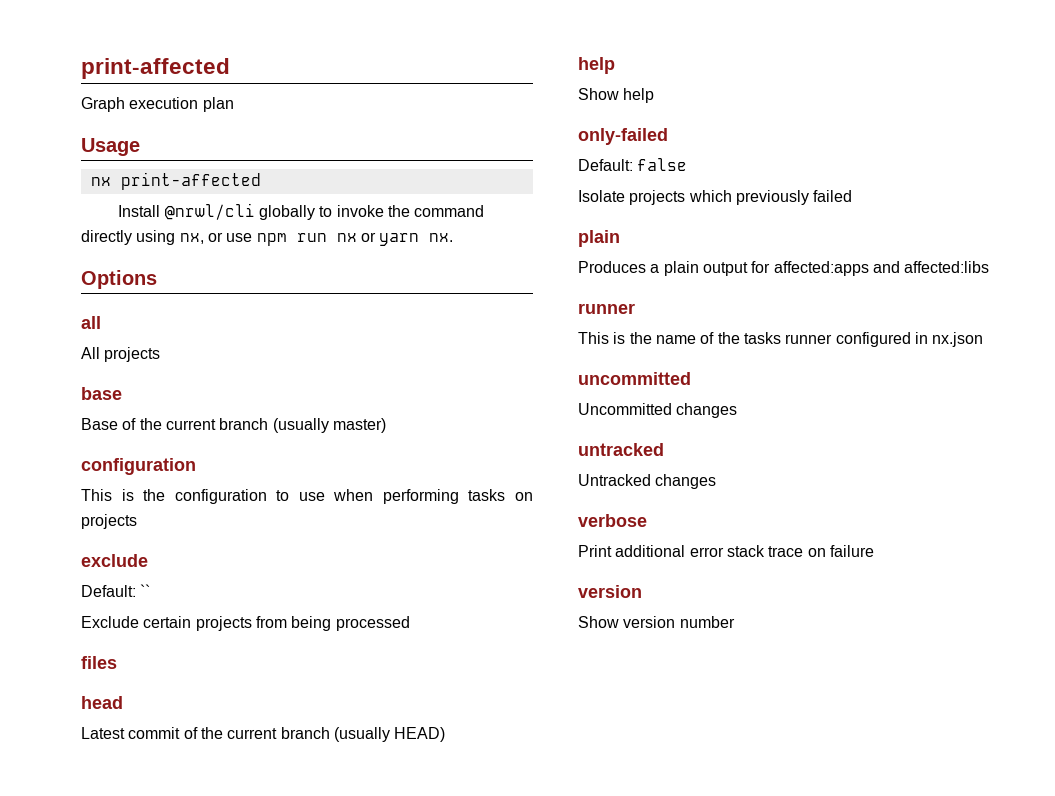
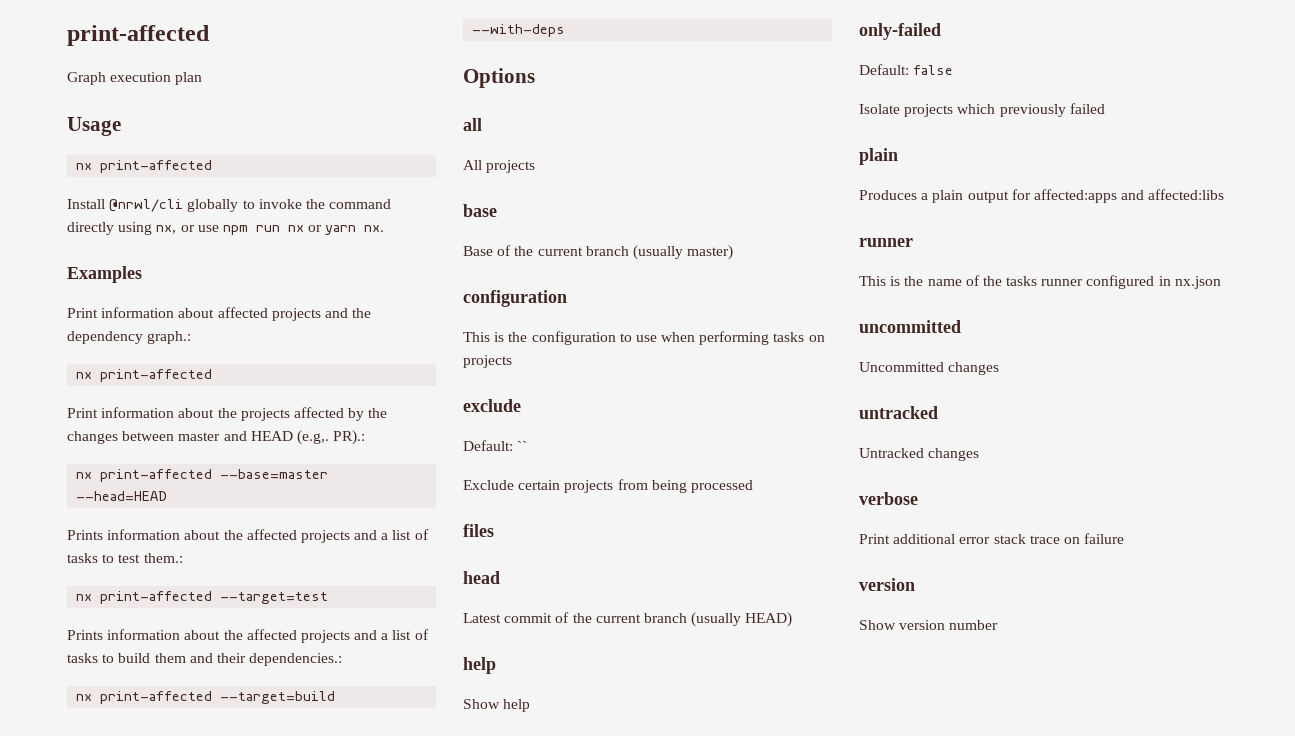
(454, 237) none -> [67,266,142,283] [67,307,372,321] [67,331,192,344] [76,369,213,382] [67,407,388,421] [67,430,366,445] [76,469,329,482] [76,491,168,501] [67,529,429,543] [67,553,183,563] [76,591,329,604] [67,629,429,643] [67,653,343,666] [76,691,336,704] [472,24,566,37] // Examples // Print information about affected projects and the dependency graph.: // nx print-affected // Print information about the projects affected by the changes between master and HEAD (e.g,. PR).: // nx print-affected --base=master --head=HEAD // Prints information about the affected projects and a list of tasks to test them.: // nx print-affected --target=test // Prints information about the affected projects and a list of tasks to build them and their dependencies.: // nx print-affected --target=build --with-deps

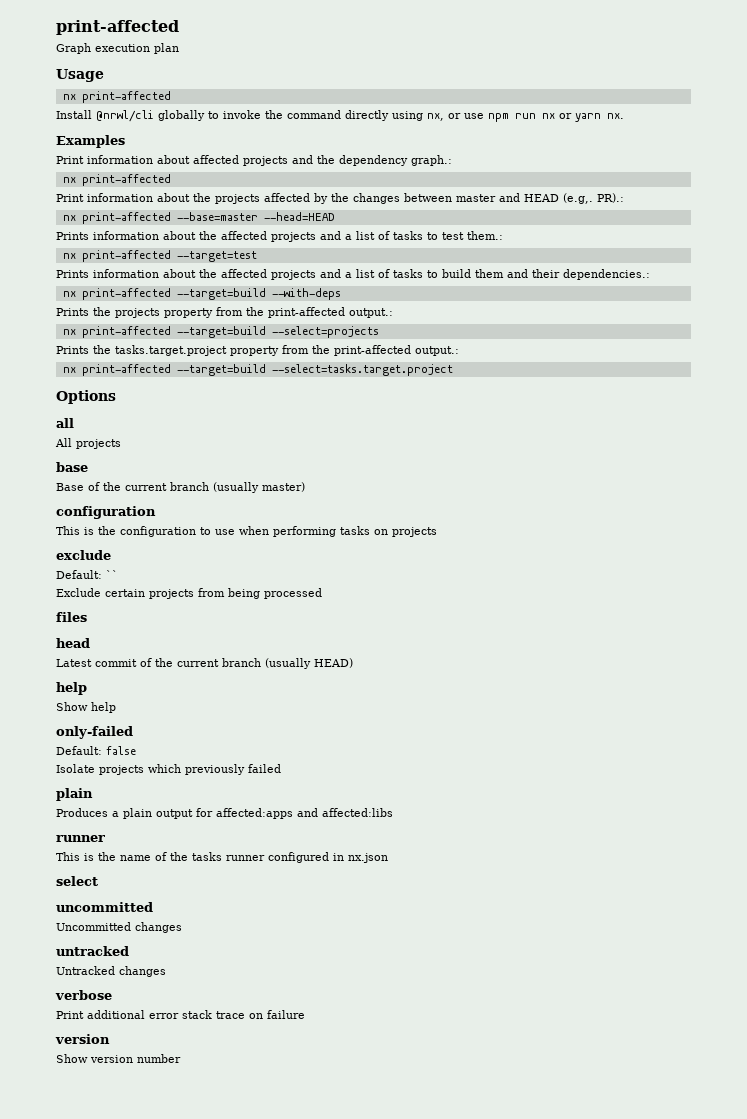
(566, 30) none -> [56,307,393,318] [62,326,379,338] [56,345,459,356] [62,364,453,376] // Prints the projects property from the print-affected output.: // nx print-affected --target=build --select=projects // Prints the tasks.target.project property from the print-affected output.: // nx print-affected --target=build --select=tasks.target.project
(1221, 282) none -> [56,876,98,886] // select

